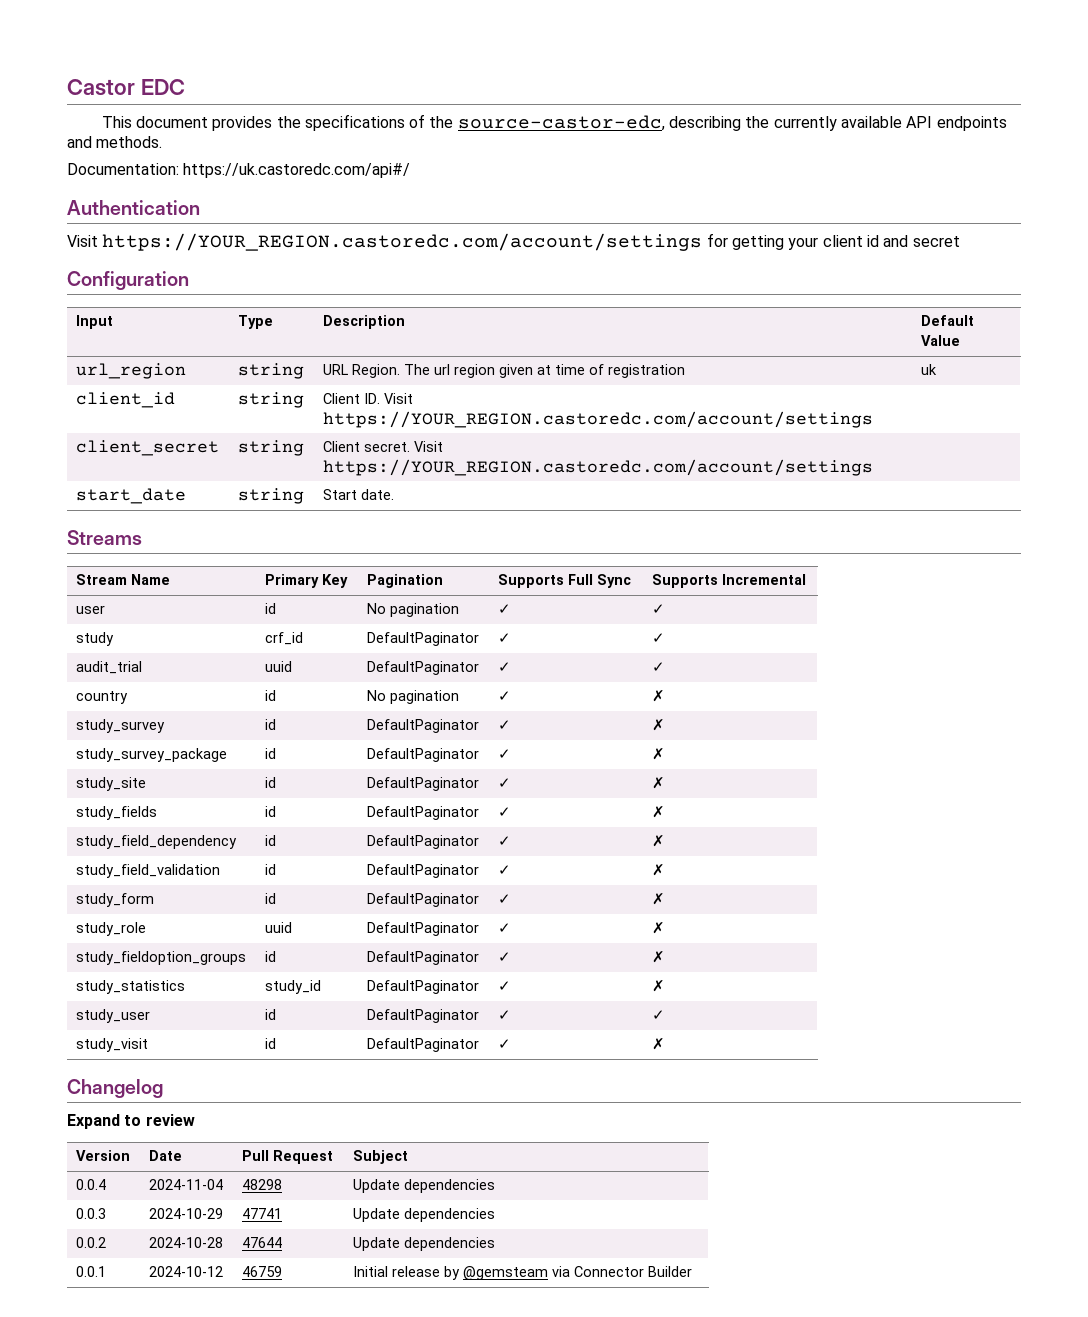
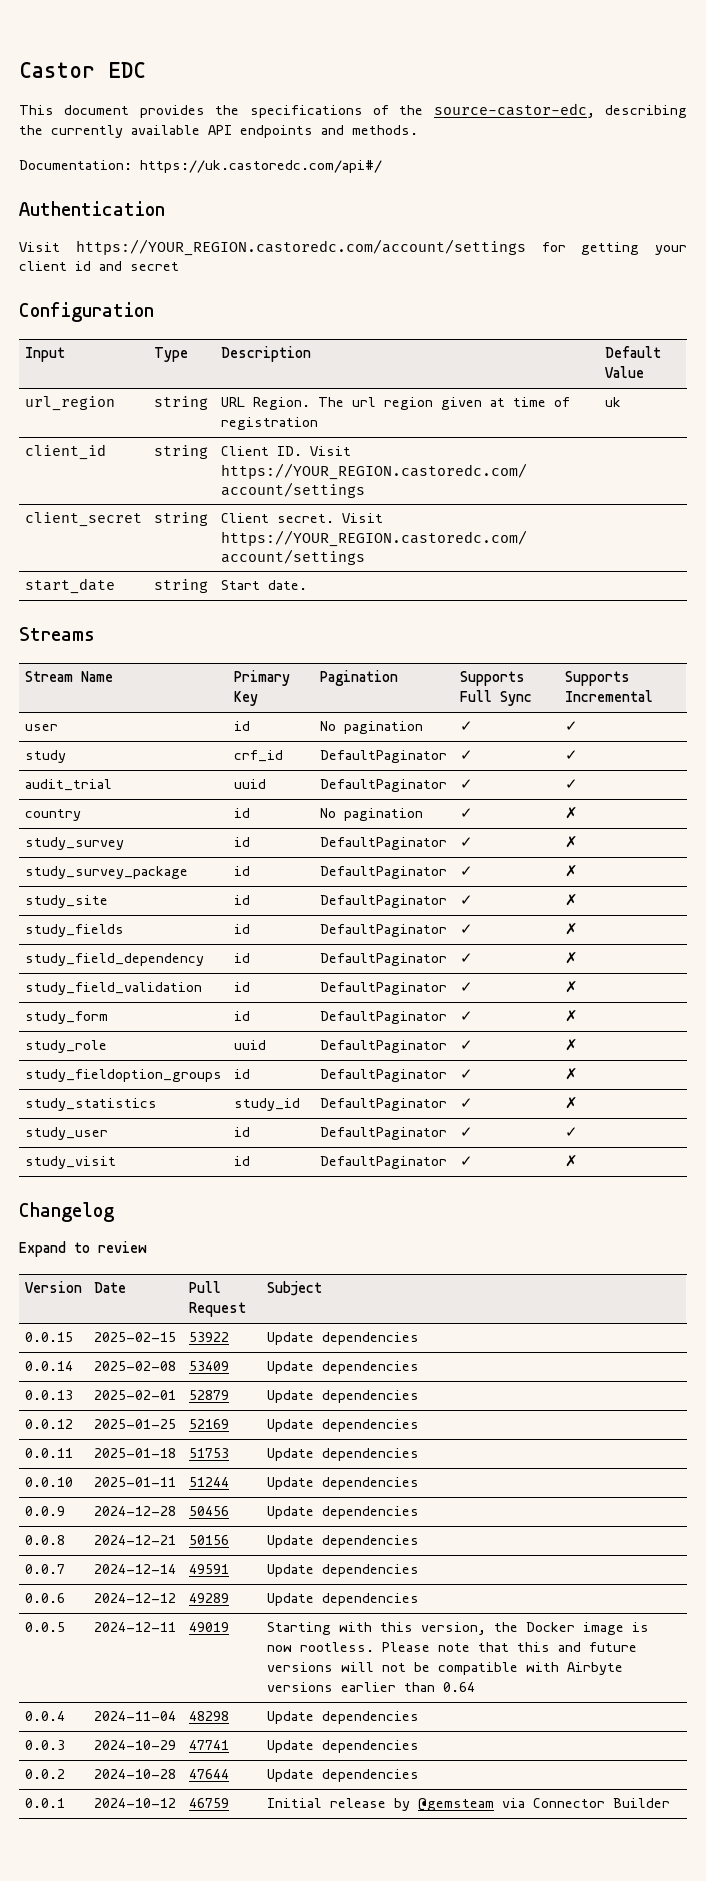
(409, 1157) none -> [24,1332,73,1342] [93,1332,176,1342] [188,1332,229,1342] [266,1332,419,1345] [24,1361,73,1371] [93,1361,176,1371] [188,1361,229,1371] [266,1361,419,1374] [24,1390,73,1400] [93,1390,176,1400] [188,1390,229,1400] [266,1390,419,1403] [24,1419,73,1429] [93,1419,176,1429] [188,1419,229,1429] [266,1419,419,1432] [24,1448,73,1458] [93,1448,176,1458] [188,1448,229,1458] [266,1448,419,1461] [24,1477,73,1487] [93,1477,176,1487] [188,1477,229,1487] [266,1477,419,1490] [24,1506,65,1516] [93,1506,176,1516] [188,1506,229,1516] [266,1506,419,1519] [24,1535,65,1545] [93,1535,176,1545] [188,1535,229,1545] [266,1535,419,1548] [24,1564,65,1574] [93,1564,176,1574] [188,1564,229,1574] [266,1564,419,1577] [24,1593,65,1603] [93,1593,176,1603] [188,1593,229,1603] [266,1593,419,1606] [24,1622,65,1632] [93,1622,176,1632] [188,1622,229,1632] [266,1622,649,1635] [266,1642,637,1652] [266,1662,623,1675] [266,1682,475,1692] // 0.0.15 | 2025-02-15 | 53922 | Update dependencies // 0.0.14 | 2025-02-08 | 53409 | Update dependencies // 0.0.13 | 2025-02-01 | 52879 | Update dependencies // 0.0.12 | 2025-01-25 | 52169 | Update dependencies // 0.0.11 | 2025-01-18 | 51753 | Update dependencies // 0.0.10 | 2025-01-11 | 51244 | Update dependencies // 0.0.9 | 2024-12-28 | 50456 | Update dependencies // 0.0.8 | 2024-12-21 | 50156 | Update dependencies // 0.0.7 | 2024-12-14 | 49591 | Update dependencies // 0.0.6 | 2024-12-12 | 49289 | Update dependencies // 0.0.5 | 2024-12-11 | 49019 | Starting with this version, the Docker image is now rootless. Please note that this and future versions will not be compatible with Airbyte versions earlier than 0.64

